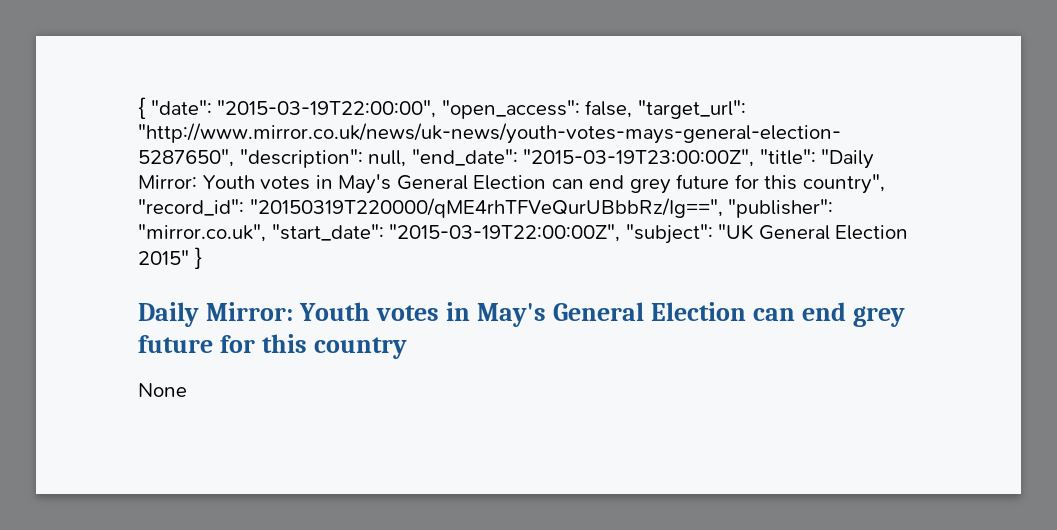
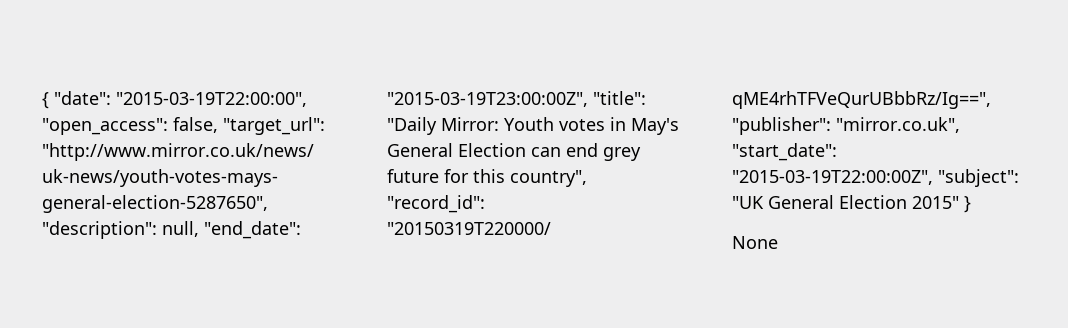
[138,302,906,327] [138,334,408,359] // Daily Mirror: Youth votes in May's General Election can end grey future for this country -> (971, 204) none

